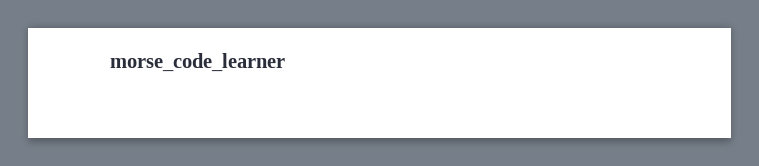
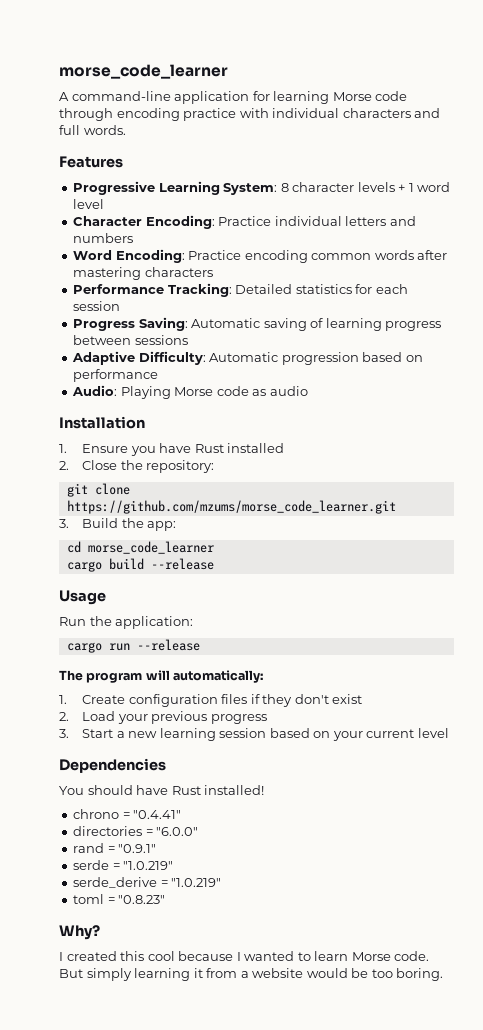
[110,53,285,72] morse_code_learner -> [59,64,228,79] [59,91,408,104] [59,108,441,121] [59,125,126,135] [59,156,123,168] [73,181,451,195] [73,199,105,209] [73,215,416,229] [73,233,134,243] [73,249,448,263] [73,267,213,280] [73,283,408,297] [73,301,121,311] [73,317,442,331] [73,335,188,345] [72,351,423,365] [73,369,159,382] [72,385,308,399] [59,416,145,429] [59,443,285,456] [59,460,215,473] [66,483,130,497] [66,500,396,514] [59,518,177,531] [66,541,214,554] [66,558,214,572] [59,590,106,605] [59,616,194,629] [66,639,200,653] [59,670,264,683] [59,694,363,707] [59,711,267,724] [59,728,449,741] [59,758,166,773] [59,785,265,795] [73,809,182,819] [73,826,199,836] [73,843,157,853] [73,860,174,870] [73,877,222,888] [73,894,166,904] [59,925,100,940] [59,951,430,961] [59,968,444,981] morse_code_learner // A command-line application for learning Morse code through encoding practice with individual characters and full words. // Features // Progressive Learning System: 8 character levels + 1 word level // Character Encoding: Practice individual letters and numbers // Word Encoding: Practice encoding common words after mastering characters // Performance Tracking: Detailed statistics for each session // Progress Saving: Automatic saving of learning progress between sessions // Adaptive Difficulty: Automatic progression based on performance // Audio: Playing Morse code as audio // Installation // 1. Ensure you have Rust installed // 2. Close the repository: // git clone https://github.com/mzums/morse_code_learner.git // 3. Build the app: // cd morse_code_learner // cargo build --release // Usage // Run the application: // cargo run --release // The program will automatically: // 1. Create configuration files if they don't exist // 2. Load your previous progress // 3. Start a new learning session based on your current level // Dependencies // You should have Rust installed! // chrono = "0.4.41" // directories = "6.0.0" // rand = "0.9.1" // serde = "1.0.219" // serde_derive = "1.0.219" // toml = "0.8.23" // Why? // I created this cool because I wanted to learn Morse code. But simply learning it from a website would be too boring.

